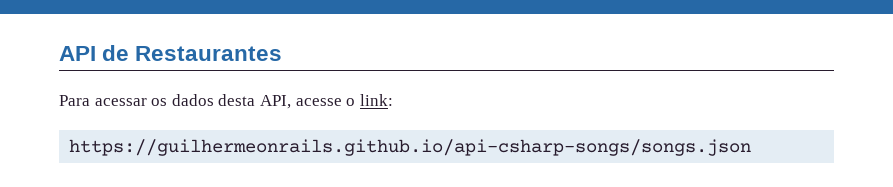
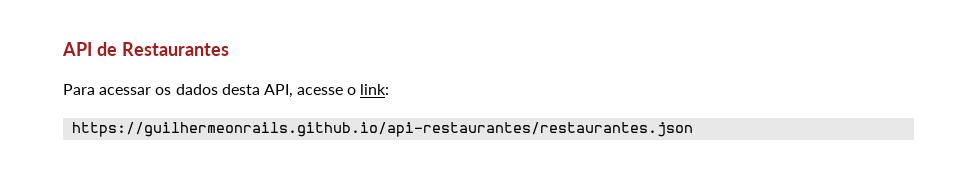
[69,139,752,156] https://guilhermeonrails.github.io/api-csharp-songs/songs.json -> [72,122,694,137] https://guilhermeonrails.github.io/api-restaurantes/restaurantes.json

